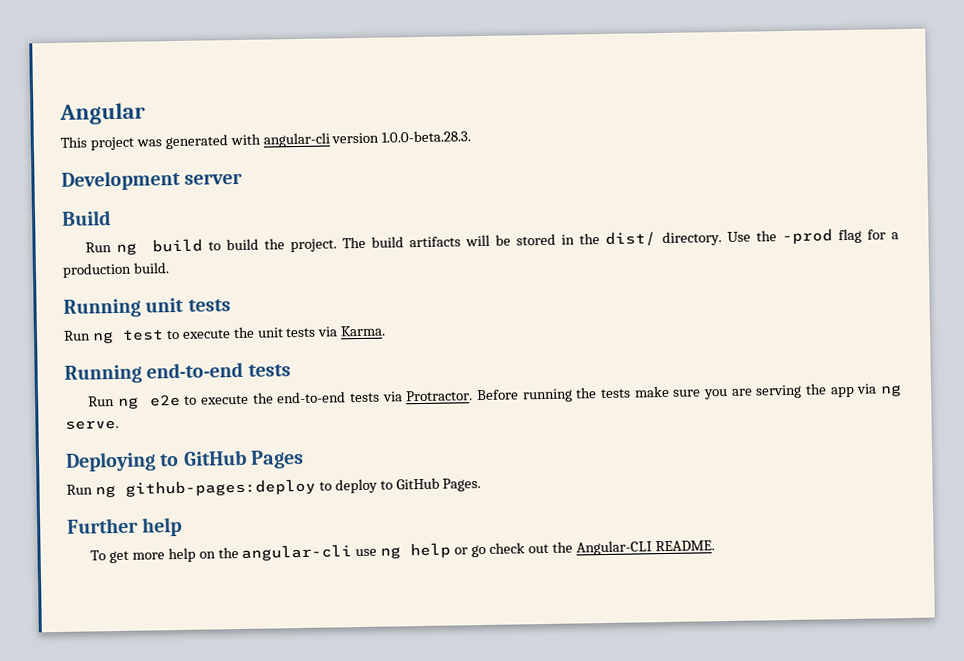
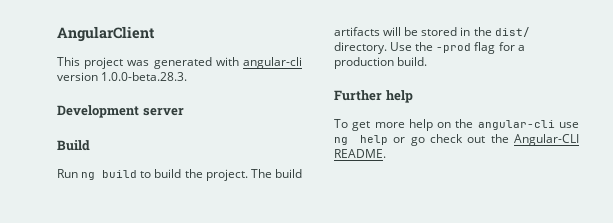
[59,102,146,125] Angular -> [57,26,155,42] AngularClient
[63,297,231,318] [63,325,387,344] [64,361,291,384] [87,383,902,409] [65,419,119,430] [65,449,304,472] [66,477,482,498] // Running unit tests // Run ng test to execute the unit tests via Karma. // Running end-to-end tests // Run ng e2e to execute the end-to-end tests via Protractor. Before running the tests make sure you are serving the app via ng serve. // Deploying to GitHub Pages // Run ng github-pages:deploy to deploy to GitHub Pages. -> (428, 61) none

